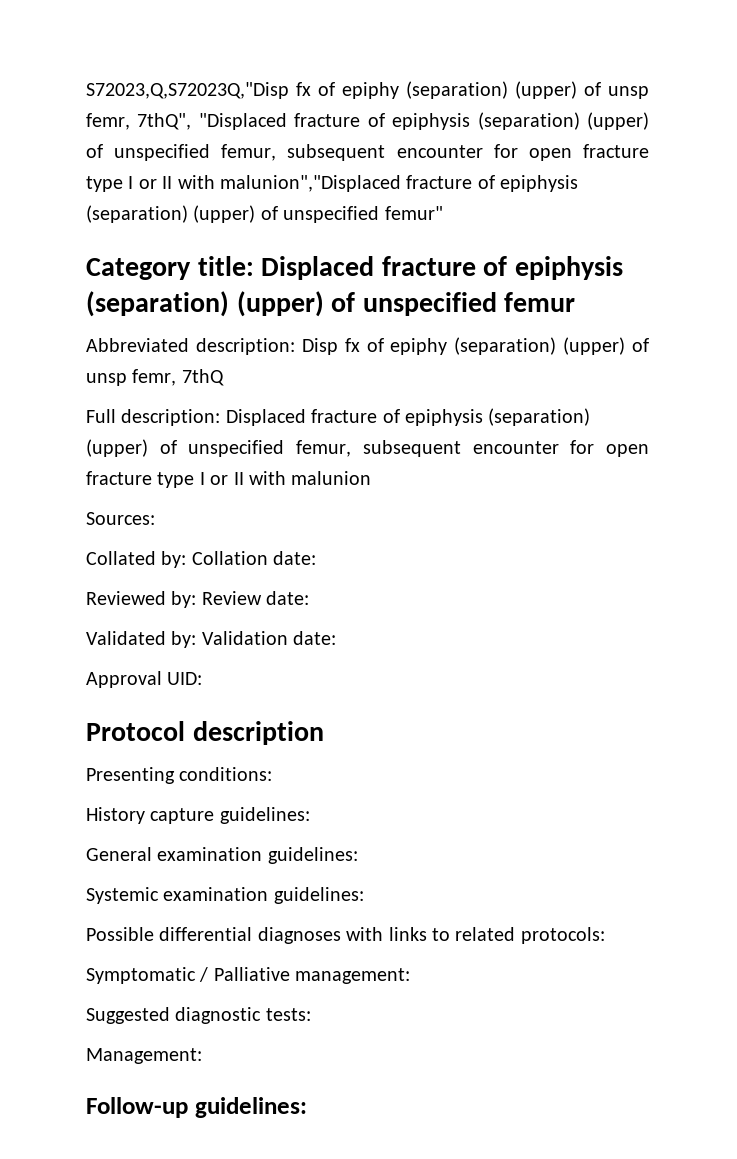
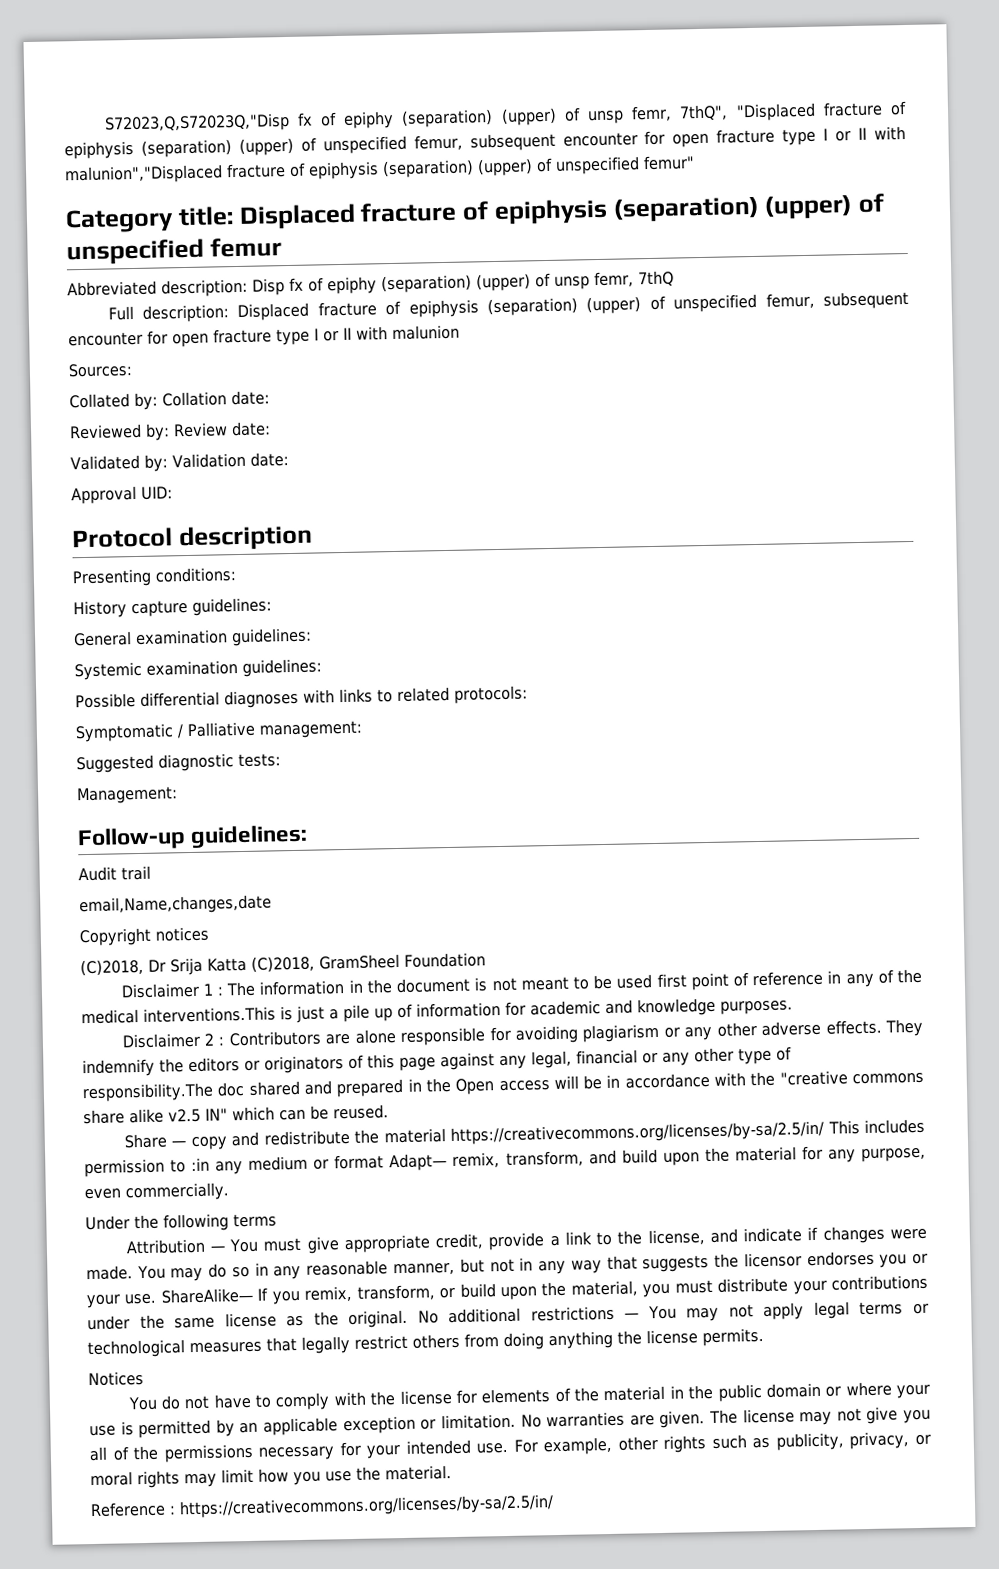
(307, 1107) none -> [78,865,151,882] [79,894,272,916] [79,926,209,947] [80,952,486,977] [120,968,922,999] [81,997,793,1025] [121,1018,923,1049] [82,1046,792,1078] [82,1070,924,1103] [83,1104,389,1125] [123,1118,925,1151] [84,1145,926,1178] [84,1182,229,1202] [85,1213,277,1232] [125,1225,927,1255] [86,1250,929,1282] [86,1274,928,1309] [87,1301,929,1331] [87,1327,764,1359] [88,1371,144,1387] [127,1381,930,1411] [89,1406,931,1439] [89,1431,931,1463] [90,1465,452,1489] [90,1494,554,1519] // Audit trail // email,Name,changes,date // Copyright notices // (C)2018, Dr Srija Katta (C)2018, GramSheel Foundation // Disclaimer 1 : The information in the document is not meant to be used first point of reference in any of the medical interventions.This is just a pile up of information for academic and knowledge purposes. // Disclaimer 2 : Contributors are alone responsible for avoiding plagiarism or any other adverse effects. They indemnify the editors or originators of this page against any legal, financial or any other type of responsibility.The doc shared and prepared in the Open access will be in accordance with the "creative commons share alike v2.5 IN" which can be reused. // Share — copy and redistribute the material https://creativecommons.org/licenses/by-sa/2.5/in/ This includes permission to :in any medium or format Adapt— remix, transform, and build upon the material for any purpose, even commercially. // Under the following terms // Attribution — You must give appropriate credit, provide a link to the license, and indicate if changes were made. You may do so in any reasonable manner, but not in any way that suggests the licensor endorses you or your use. ShareAlike— If you remix, transform, or build upon the material, you must distribute your contributions under the same license as the original. No additional restrictions — You may not apply legal terms or technological measures that legally restrict others from doing anything the license permits. // Notices // You do not have to comply with the license for elements of the material in the public domain or where your use is permitted by an applicable exception or limitation. No warranties are given. The license may not give you all of the permissions necessary for your intended use. For example, other rights such as publicity, privacy, or moral rights may limit how you use the material. // Reference : https://creativecommons.org/licenses/by-sa/2.5/in/

